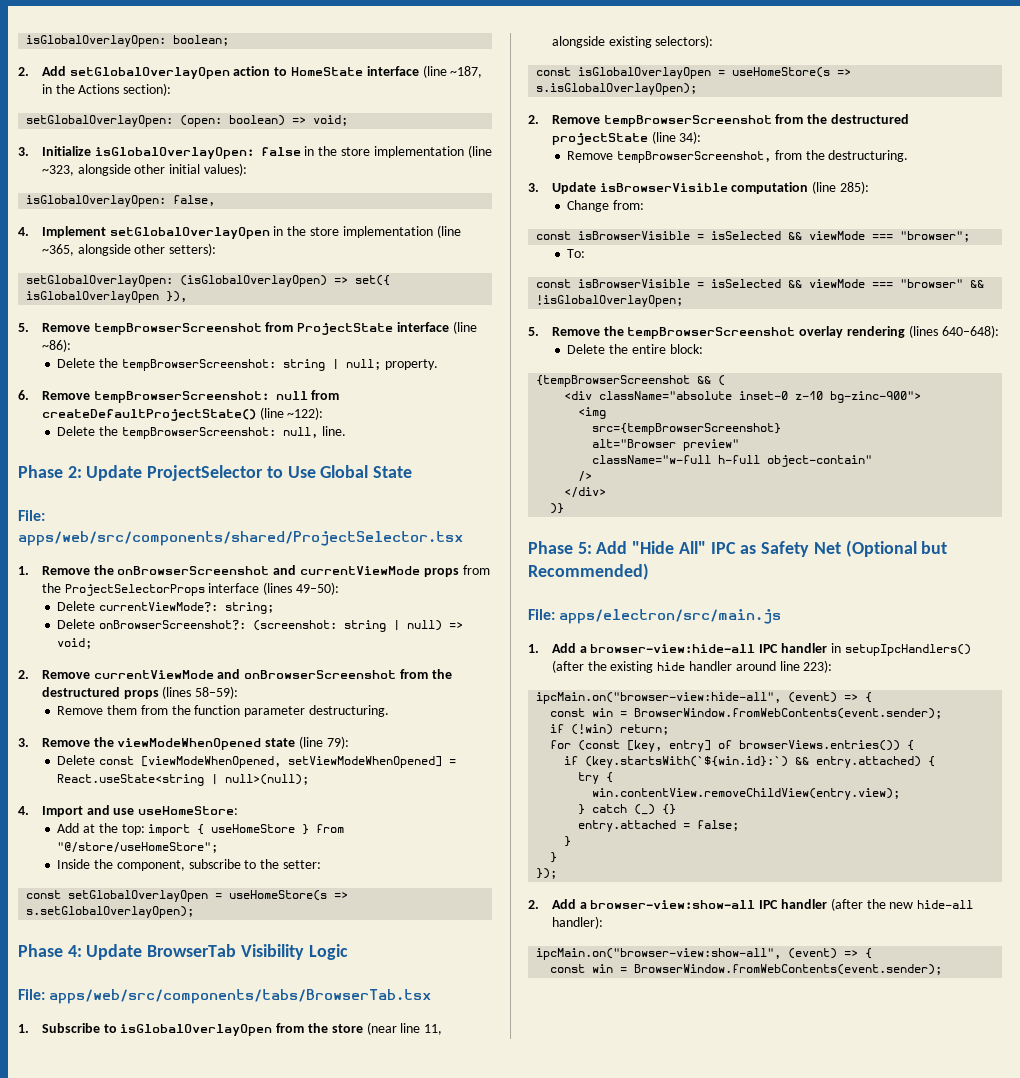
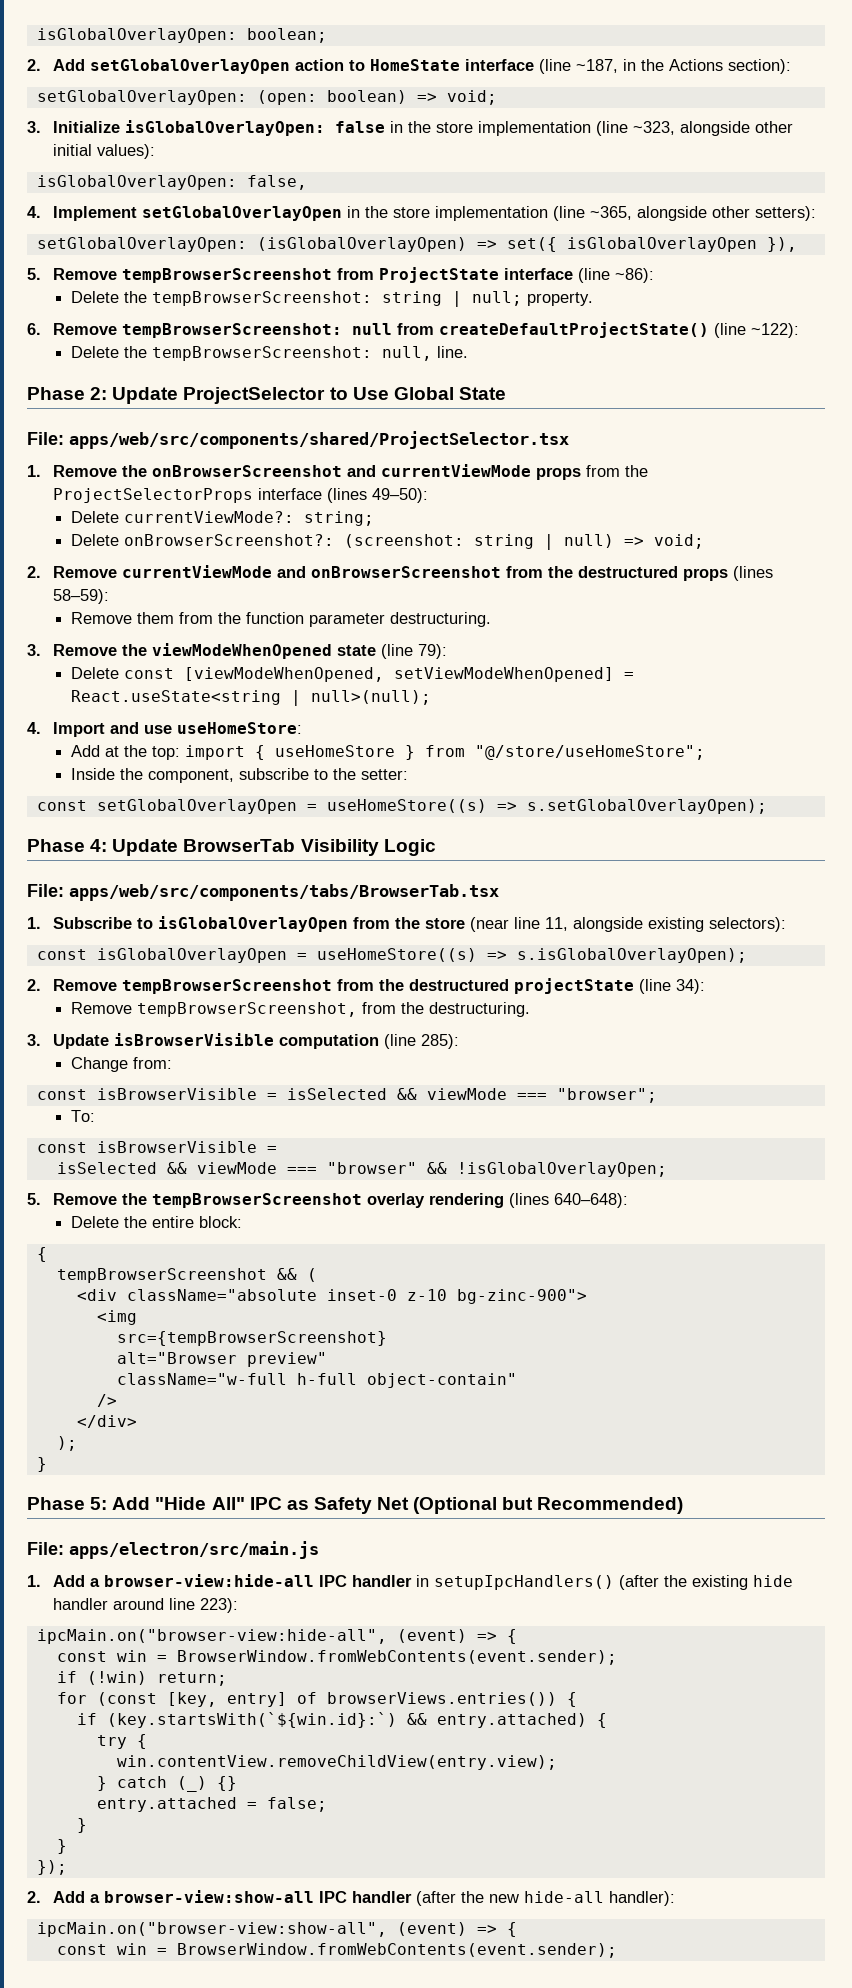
[229,890,328,901] useHomeStore(s -> [326,799,487,813] useHomeStore((s)
[732,67,831,78] useHomeStore(s -> [316,948,477,962] useHomeStore((s)
(705, 285) none -> (277, 1149) //
[536,375,691,387] {tempBrowserScreenshot -> [36,1247,47,1262] [56,1268,267,1283] { // tempBrowserScreenshot
[550,503,565,514] )} -> [56,1436,77,1451] [36,1457,47,1472] ); // }

